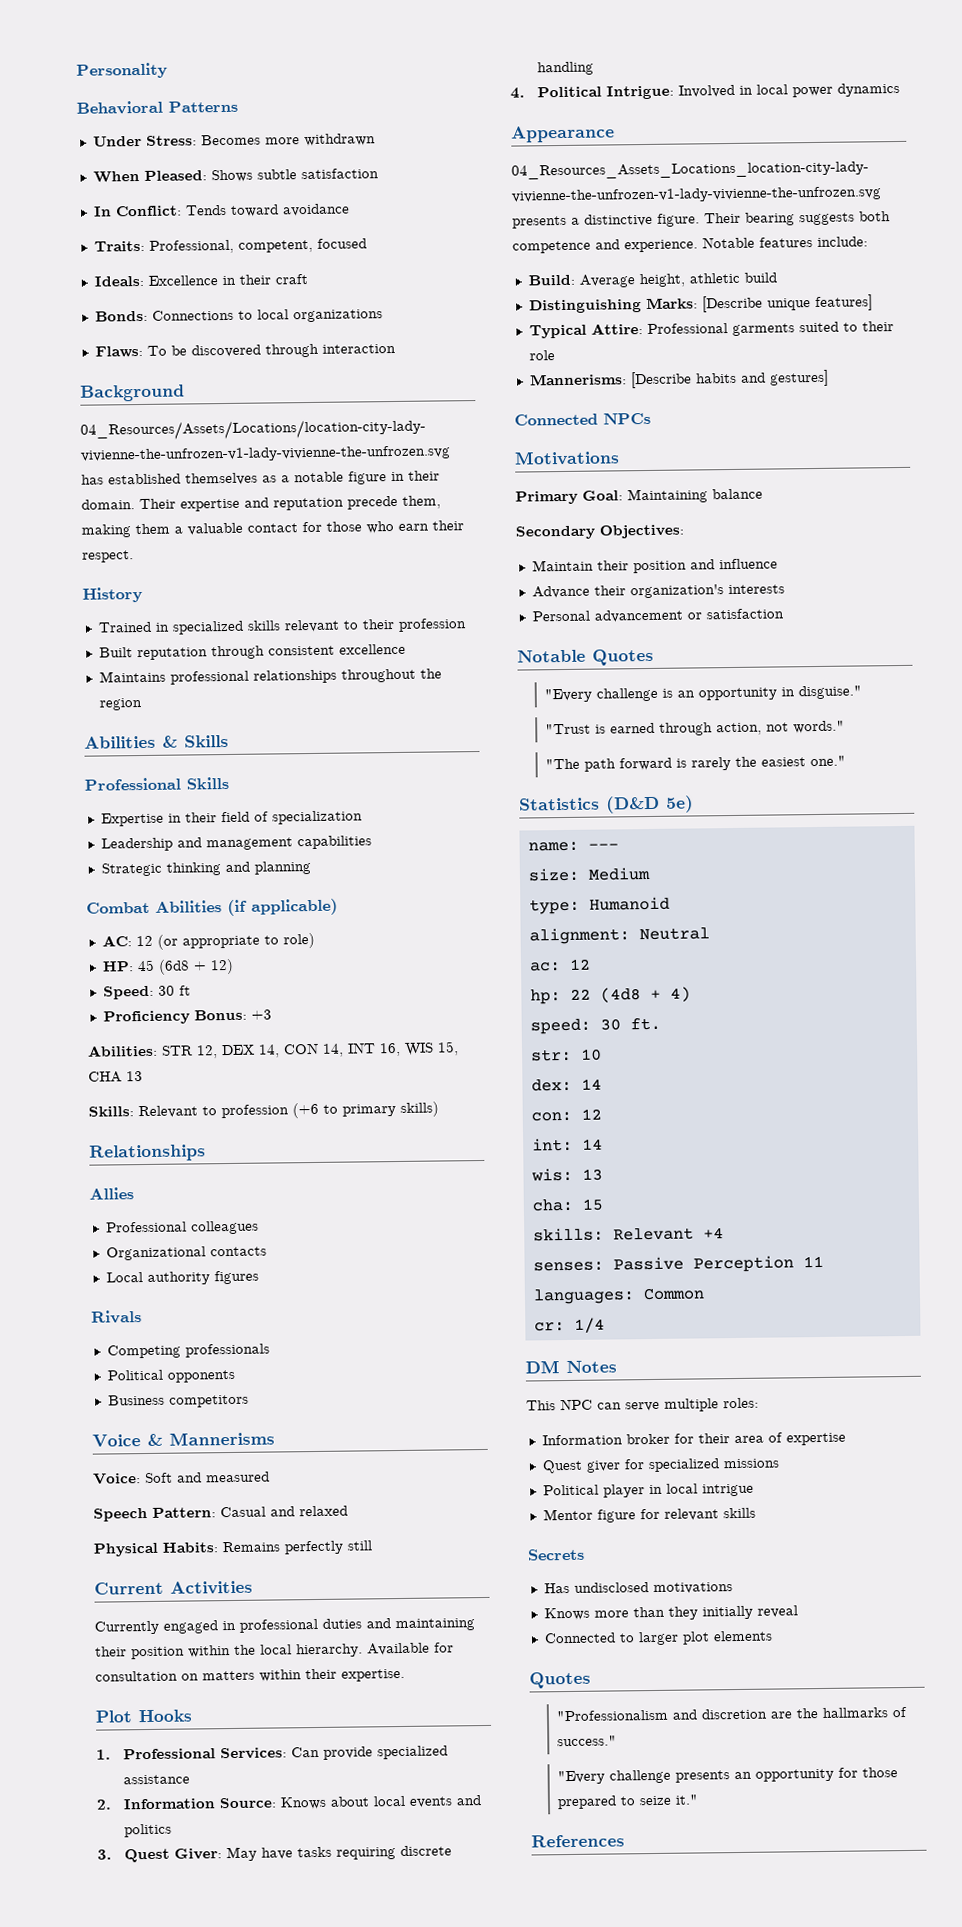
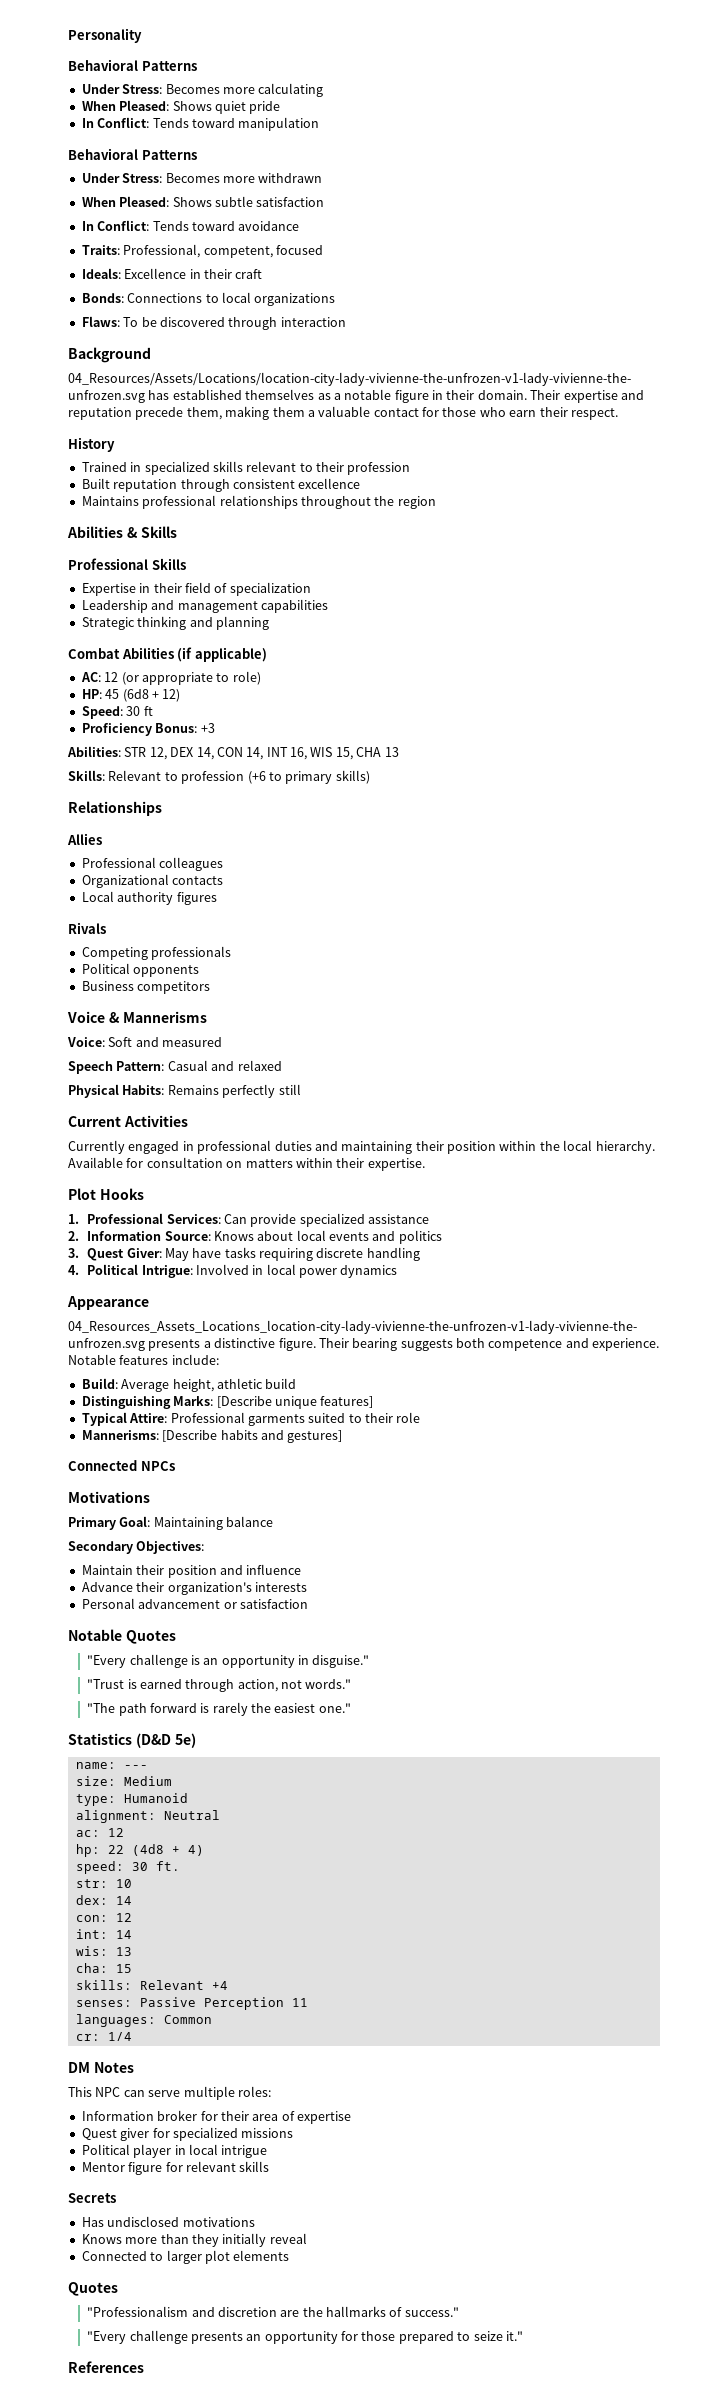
(238, 106) none -> [81,83,324,97] [81,100,281,114] [81,117,320,131] [68,148,197,160] // Under Stress: Becomes more calculating // When Pleased: Shows quiet pride // In Conflict: Tends toward manipulation // Behavioral Patterns

